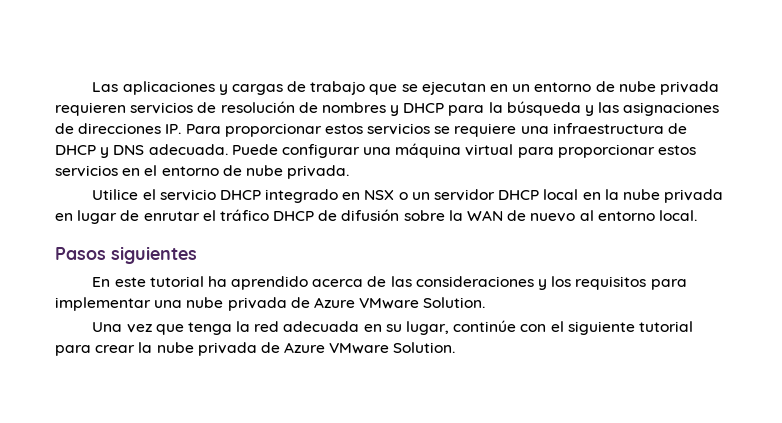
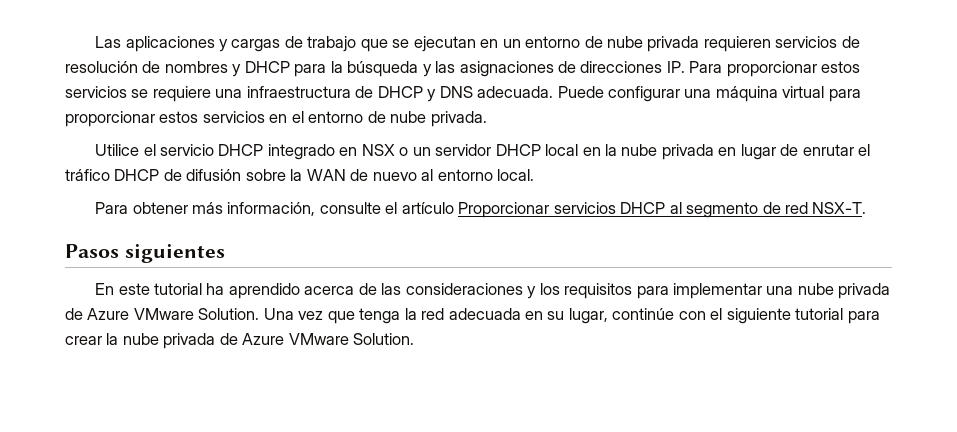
(697, 215) none -> [95,202,867,218] // Para obtener más información, consulte el artículo Proporcionar servicios DHCP al segmento de red NSX-T.
(486, 302) // -> (260, 314) none

